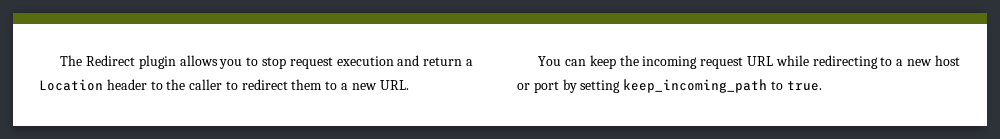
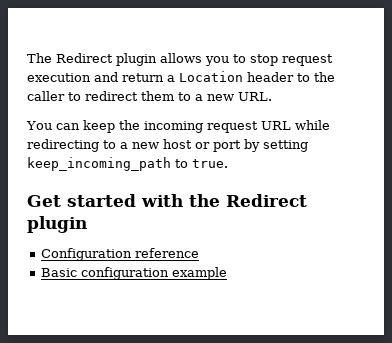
(822, 86) none -> [27,194,307,207] [27,216,87,233] [40,248,199,261] [40,267,227,280] // Get started with the Redirect plugin // Configuration reference // Basic configuration example

